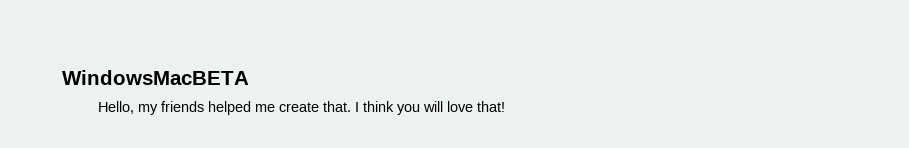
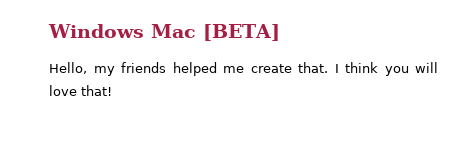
[62,70,249,85] WindowsMacBETA -> [48,24,280,41] Windows Mac [BETA]

